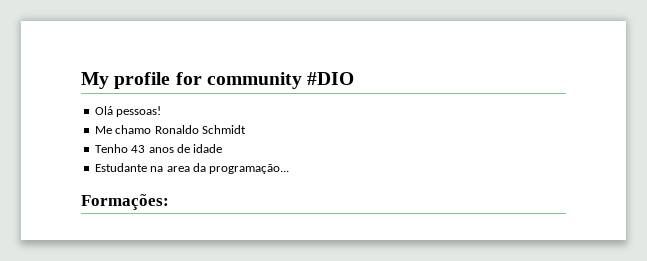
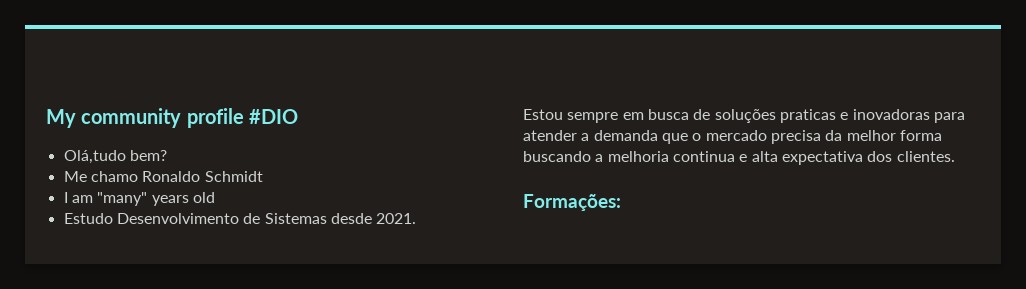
[114,72,302,89] profile for community -> [81,108,244,128] community profile
[94,106,162,117] Olá pessoas! -> [63,150,167,164] Olá,tudo bem?
[94,144,223,153] [94,163,290,174] Tenho 43 anos de idade // Estudante na area da programação... -> [63,192,215,206] [63,213,417,224] [523,109,965,123] [523,130,942,144] [523,151,955,165] I am "many" years old // Estudo Desenvolvimento de Sistemas desde 2021. // Estou sempre em busca de soluções praticas e inovadoras para atender a demanda que o mercado precisa da melhor forma buscando a melhoria continua e alta expectativa dos clientes.

